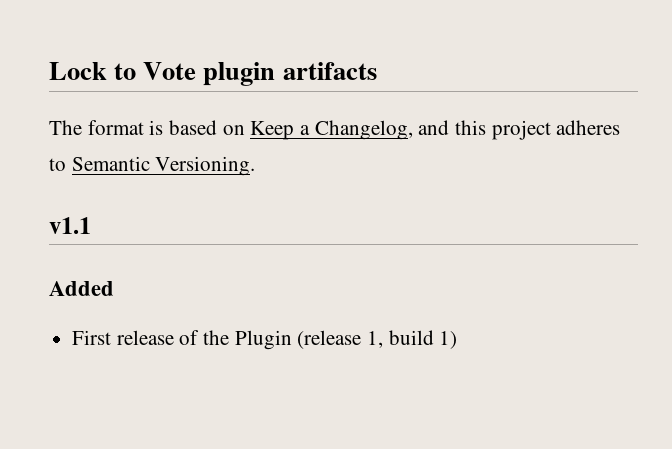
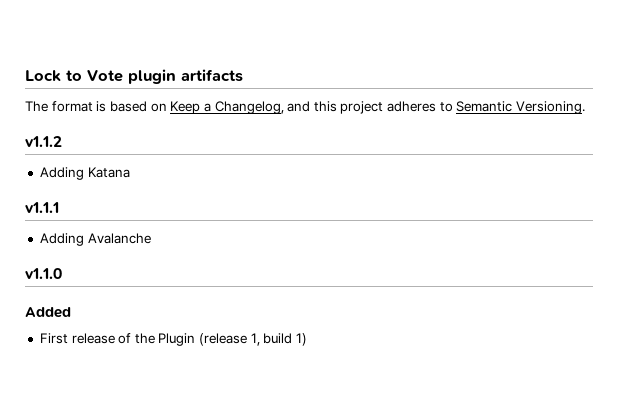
[49,217,91,234] v1.1 -> [25,136,62,147] [39,167,130,180] [25,202,59,213] [39,233,151,246] [25,268,62,279] v1.1.2 // Adding Katana // v1.1.1 // Adding Avalanche // v1.1.0

